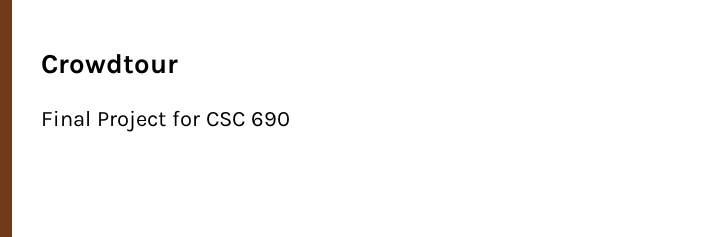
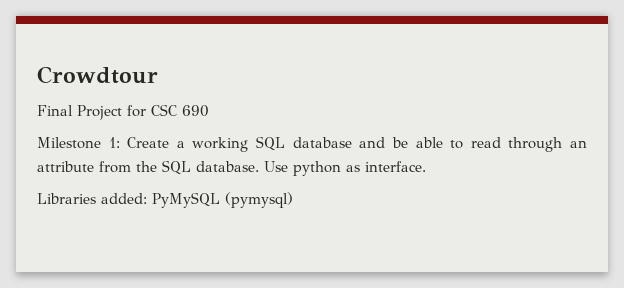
(290, 119) none -> [37,136,588,152] [37,160,426,176] [37,192,293,208] // Milestone 1: Create a working SQL database and be able to read through an attribute from the SQL database. Use python as interface. // Libraries added: PyMySQL (pymysql)

